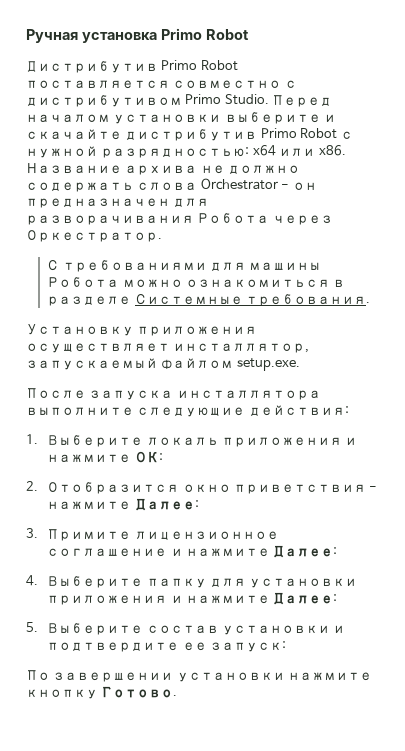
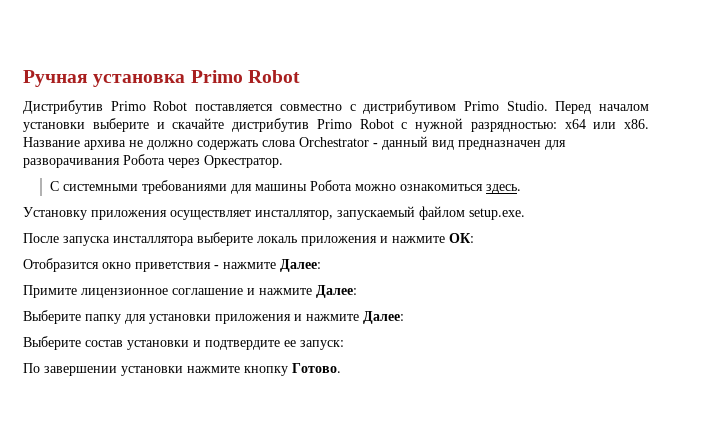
[292,182,317,190] он -> [382,136,454,150] данный вид
(60, 265) none -> [62,184,138,191] системными
[333,279,346,287] [47,294,370,306] в разделе Системные требования. -> [485,184,521,194] здесь.
[26,405,349,417] [26,434,144,447] выполните следующие действия: // 1. Выберите -> [197,232,253,246] выберите
[26,481,38,491] 2. -> (474, 238) none
[26,528,38,538] 3. -> (321, 265) none
[26,575,38,586] 4. -> (357, 291) none
[26,622,38,632] 5. -> (404, 317) none

